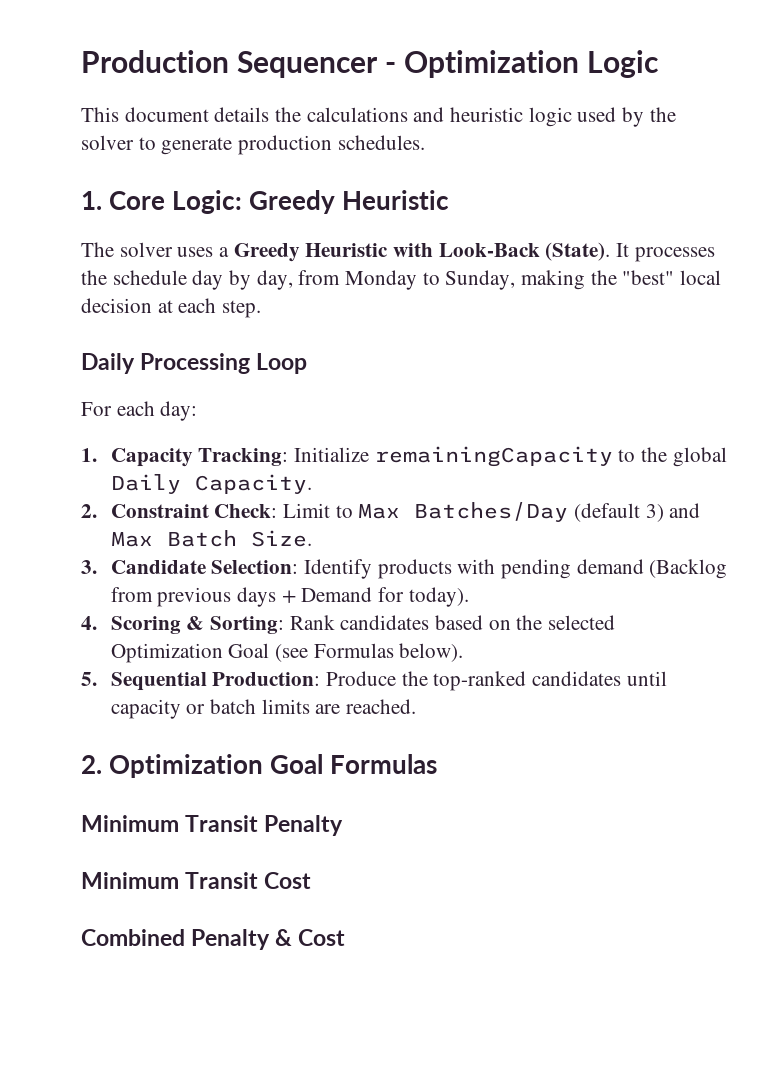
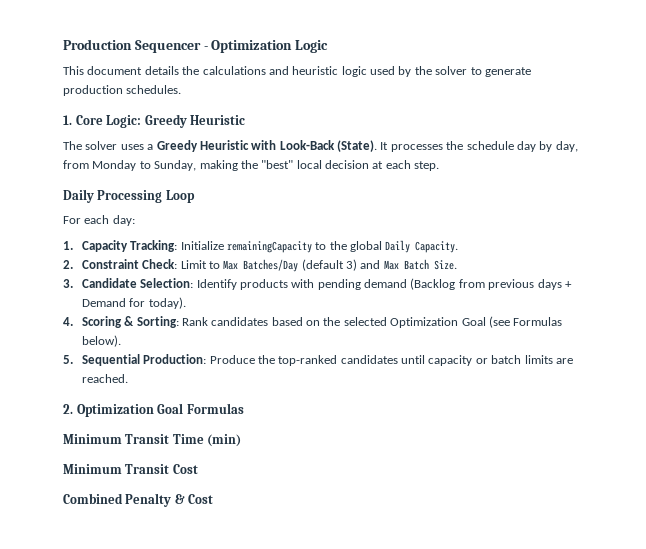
[264,815,344,836] Penalty -> [172,434,242,447] Time (min)

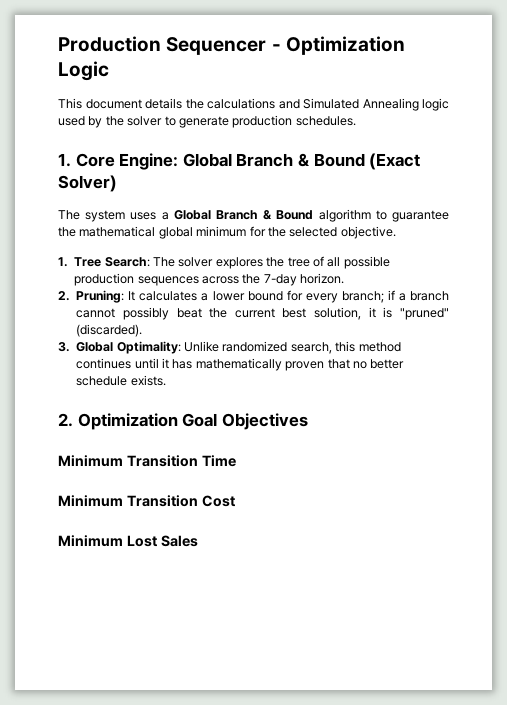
[292,66,339,75] heuristic -> [303,98,419,111] Simulated Annealing
[106,114,246,128] [63,141,118,150] Logic: Greedy Heuristic // The solver -> [119,153,421,170] [58,175,117,192] [58,210,126,222] Engine: Global Branch & Bound (Exact Solver) // The system
[156,140,578,152] [63,160,440,171] [63,189,195,203] [63,215,135,226] [63,240,459,253] [63,259,457,272] [63,278,572,290] [81,297,186,309] [63,316,563,328] [81,335,121,347] [63,354,573,366] [81,374,128,383] Greedy Heuristic with Look-Back (State). It processes the schedule day by day, from Monday to Sunday, making the "best" local decision at each step. // Daily Processing Loop // For each day: // 1. Capacity Tracking: Initialize remainingCapacity to the global Daily Capacity. // 2. Constraint Check: Limit to Max Batches/Day (default 3) and Max Batch Size. // 3. Candidate Selection: Identify products with pending demand (Backlog from previous days + Demand for today). // 4. Scoring & Sorting: Rank candidates based on the selected Optimization Goal (see Formulas below). // 5. Sequential Production: Produce the top-ranked candidates until capacity or batch limits are reached. -> [173,209,449,222] [58,226,396,239] [58,256,390,269] [74,273,345,286] [58,290,449,303] [76,307,450,320] [76,324,143,337] [58,341,401,354] [76,358,405,371] [76,375,166,386] Global Branch & Bound algorithm to guarantee the mathematical global minimum for the selected objective. // 1. Tree Search: The solver explores the tree of all possible production sequences across the 7-day horizon. // 2. Pruning: It calculates a lower bound for every branch; if a branch cannot possibly beat the current best solution, it is "pruned" (discarded). // 3. Global Optimality: Unlike randomized search, this method continues until it has mathematically proven that no better schedule exists.
[186,403,244,414] [63,434,170,444] Formulas // Minimum Transit -> [221,413,308,430] [58,455,198,467] Objectives // Minimum Transition
[207,434,242,447] [63,464,170,474] (min) // Minimum Transit -> [58,495,198,507] // Minimum Transition
[63,493,214,507] Combined Penalty & Cost -> [58,535,198,547] Minimum Lost Sales

